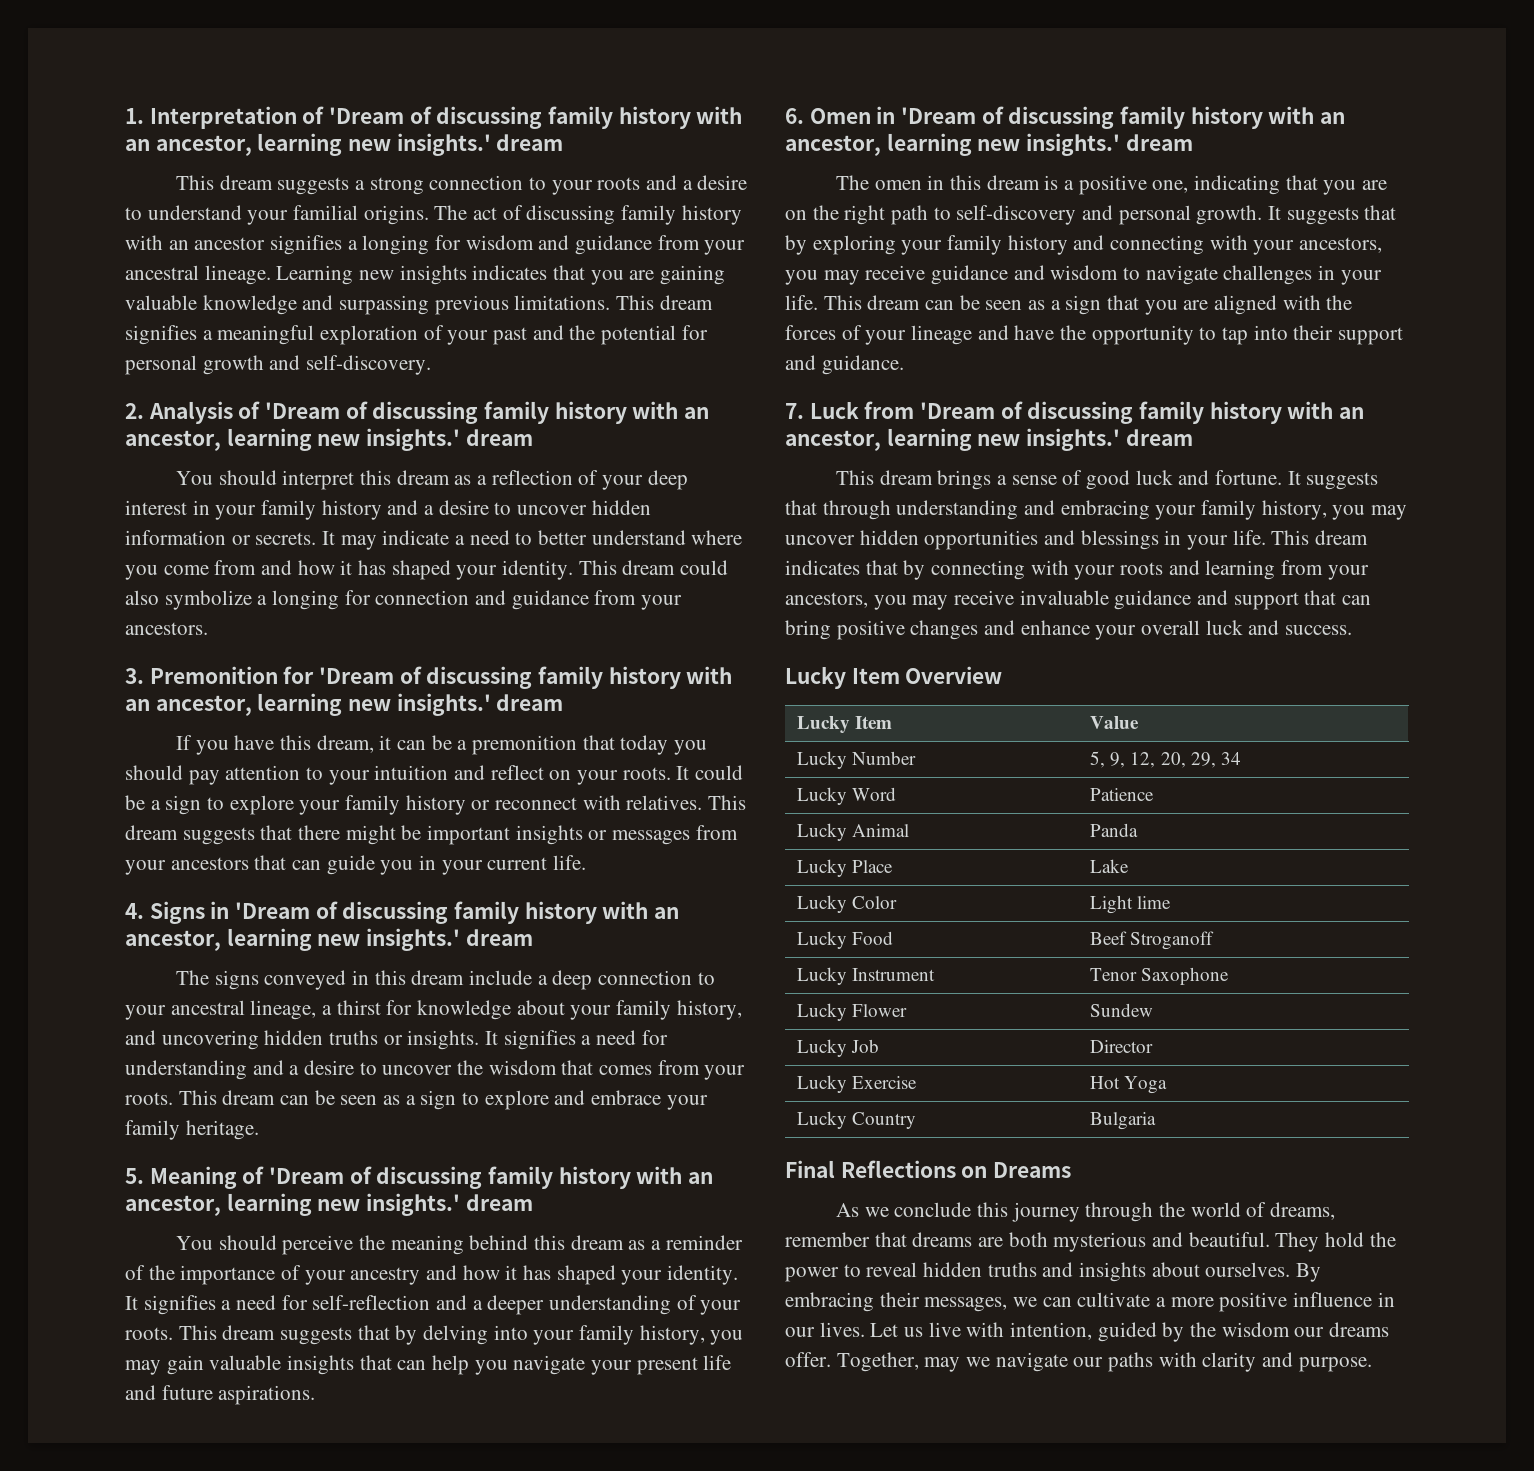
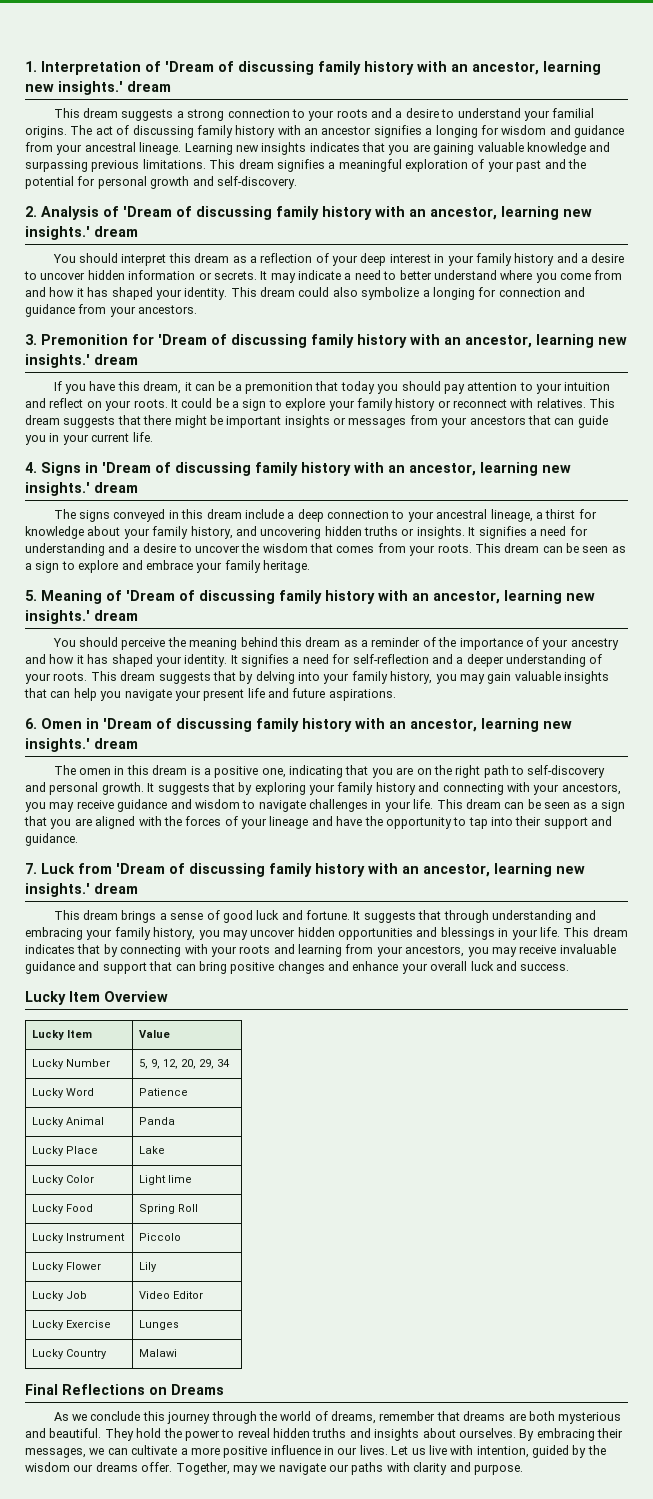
[1090,931,1215,950] Beef Stroganoff -> [138,1204,198,1214] Spring Roll
[1090,967,1230,985] Tenor Saxophone -> [138,1233,181,1241] Piccolo
[1090,1003,1154,1017] Sundew -> [138,1262,157,1272] Lily
[1090,1040,1154,1053] Director -> [138,1291,203,1299] Video Editor
[1090,1076,1168,1094] Hot Yoga -> [138,1320,179,1330] Lunges
[1090,1112,1157,1130] Bulgaria -> [138,1349,177,1357] Malawi

